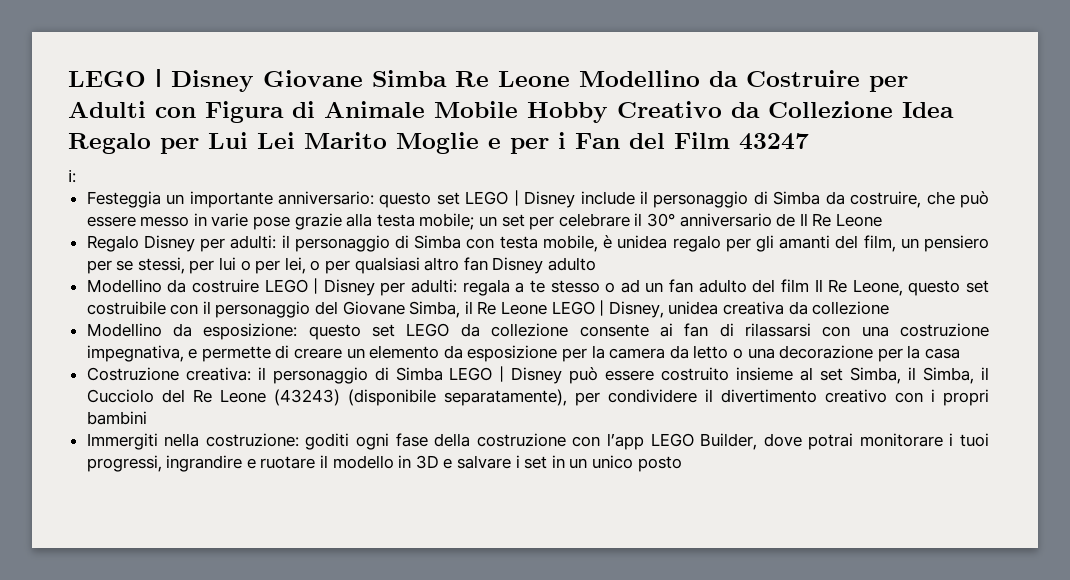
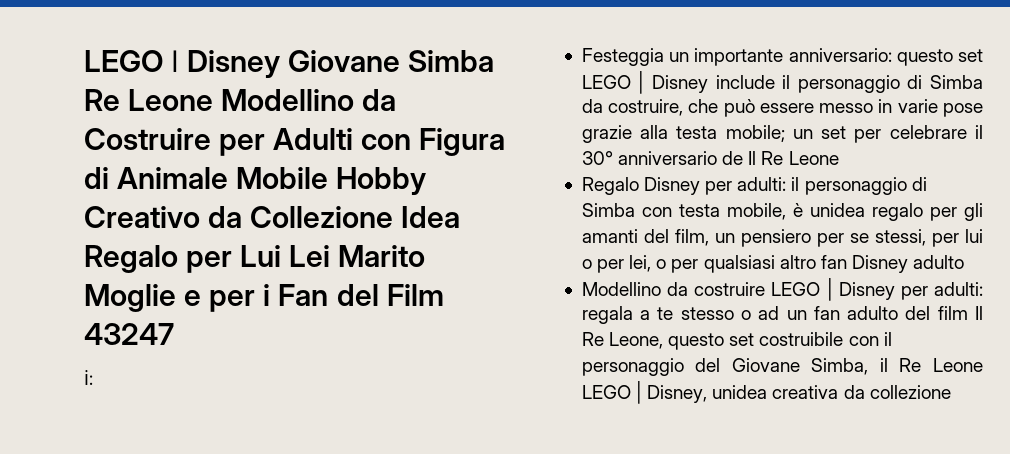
[86,323,990,340] [86,345,960,362] [86,366,989,384] [86,389,990,406] [86,411,147,425] [86,433,989,450] [86,455,682,472] // Modellino da esposizione: questo set LEGO da collezione consente ai fan di rilassarsi con una costruzione impegnativa, e permette di creare un elemento da esposizione per la camera da letto o una decorazione per la casa // Costruzione creativa: il personaggio di Simba LEGO | Disney può essere costruito insieme al set Simba, il Simba, il Cucciolo del Re Leone (43243) (disponibile separatamente), per condividere il divertimento creativo con i propri bambini // Immergiti nella costruzione: goditi ogni fase della costruzione con l’app LEGO Builder, dove potrai monitorare i tuoi progressi, ingrandire e ruotare il modello in 3D e salvare i set in un unico posto -> (951, 392) none

